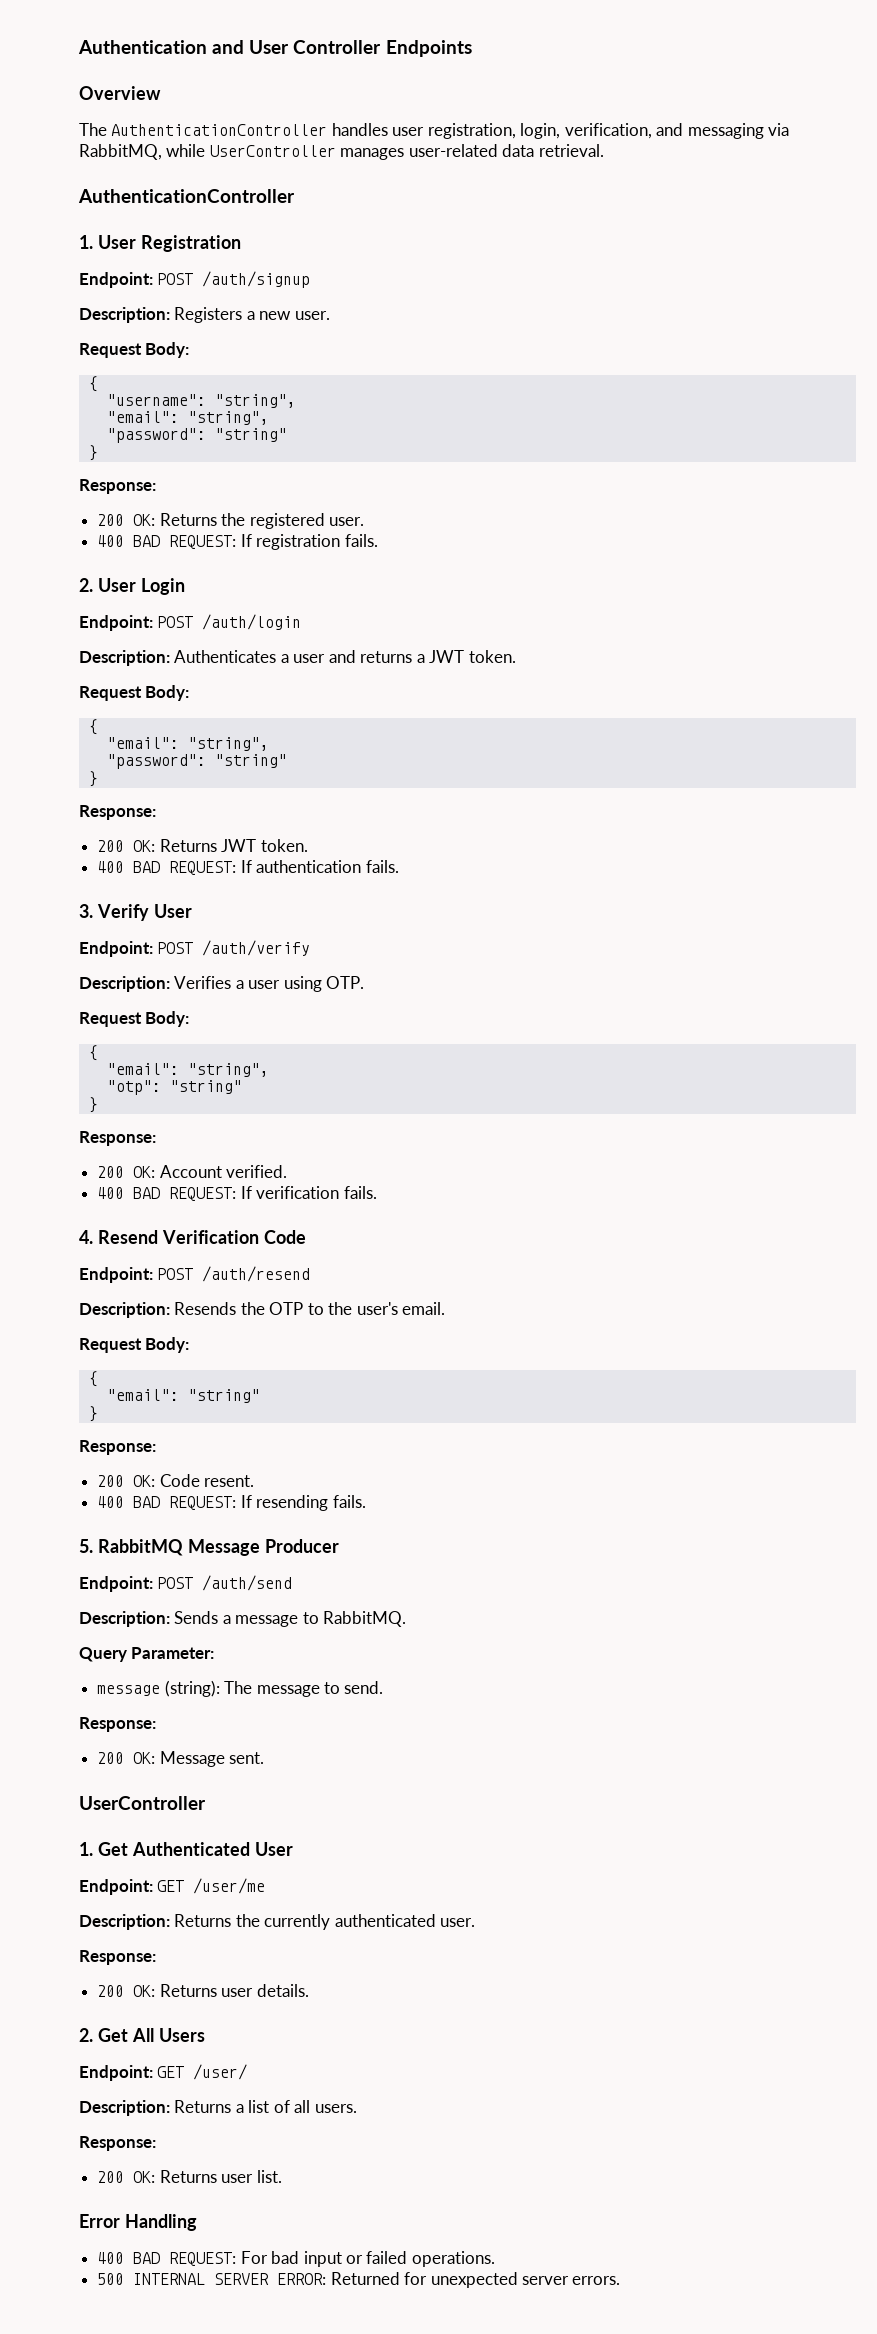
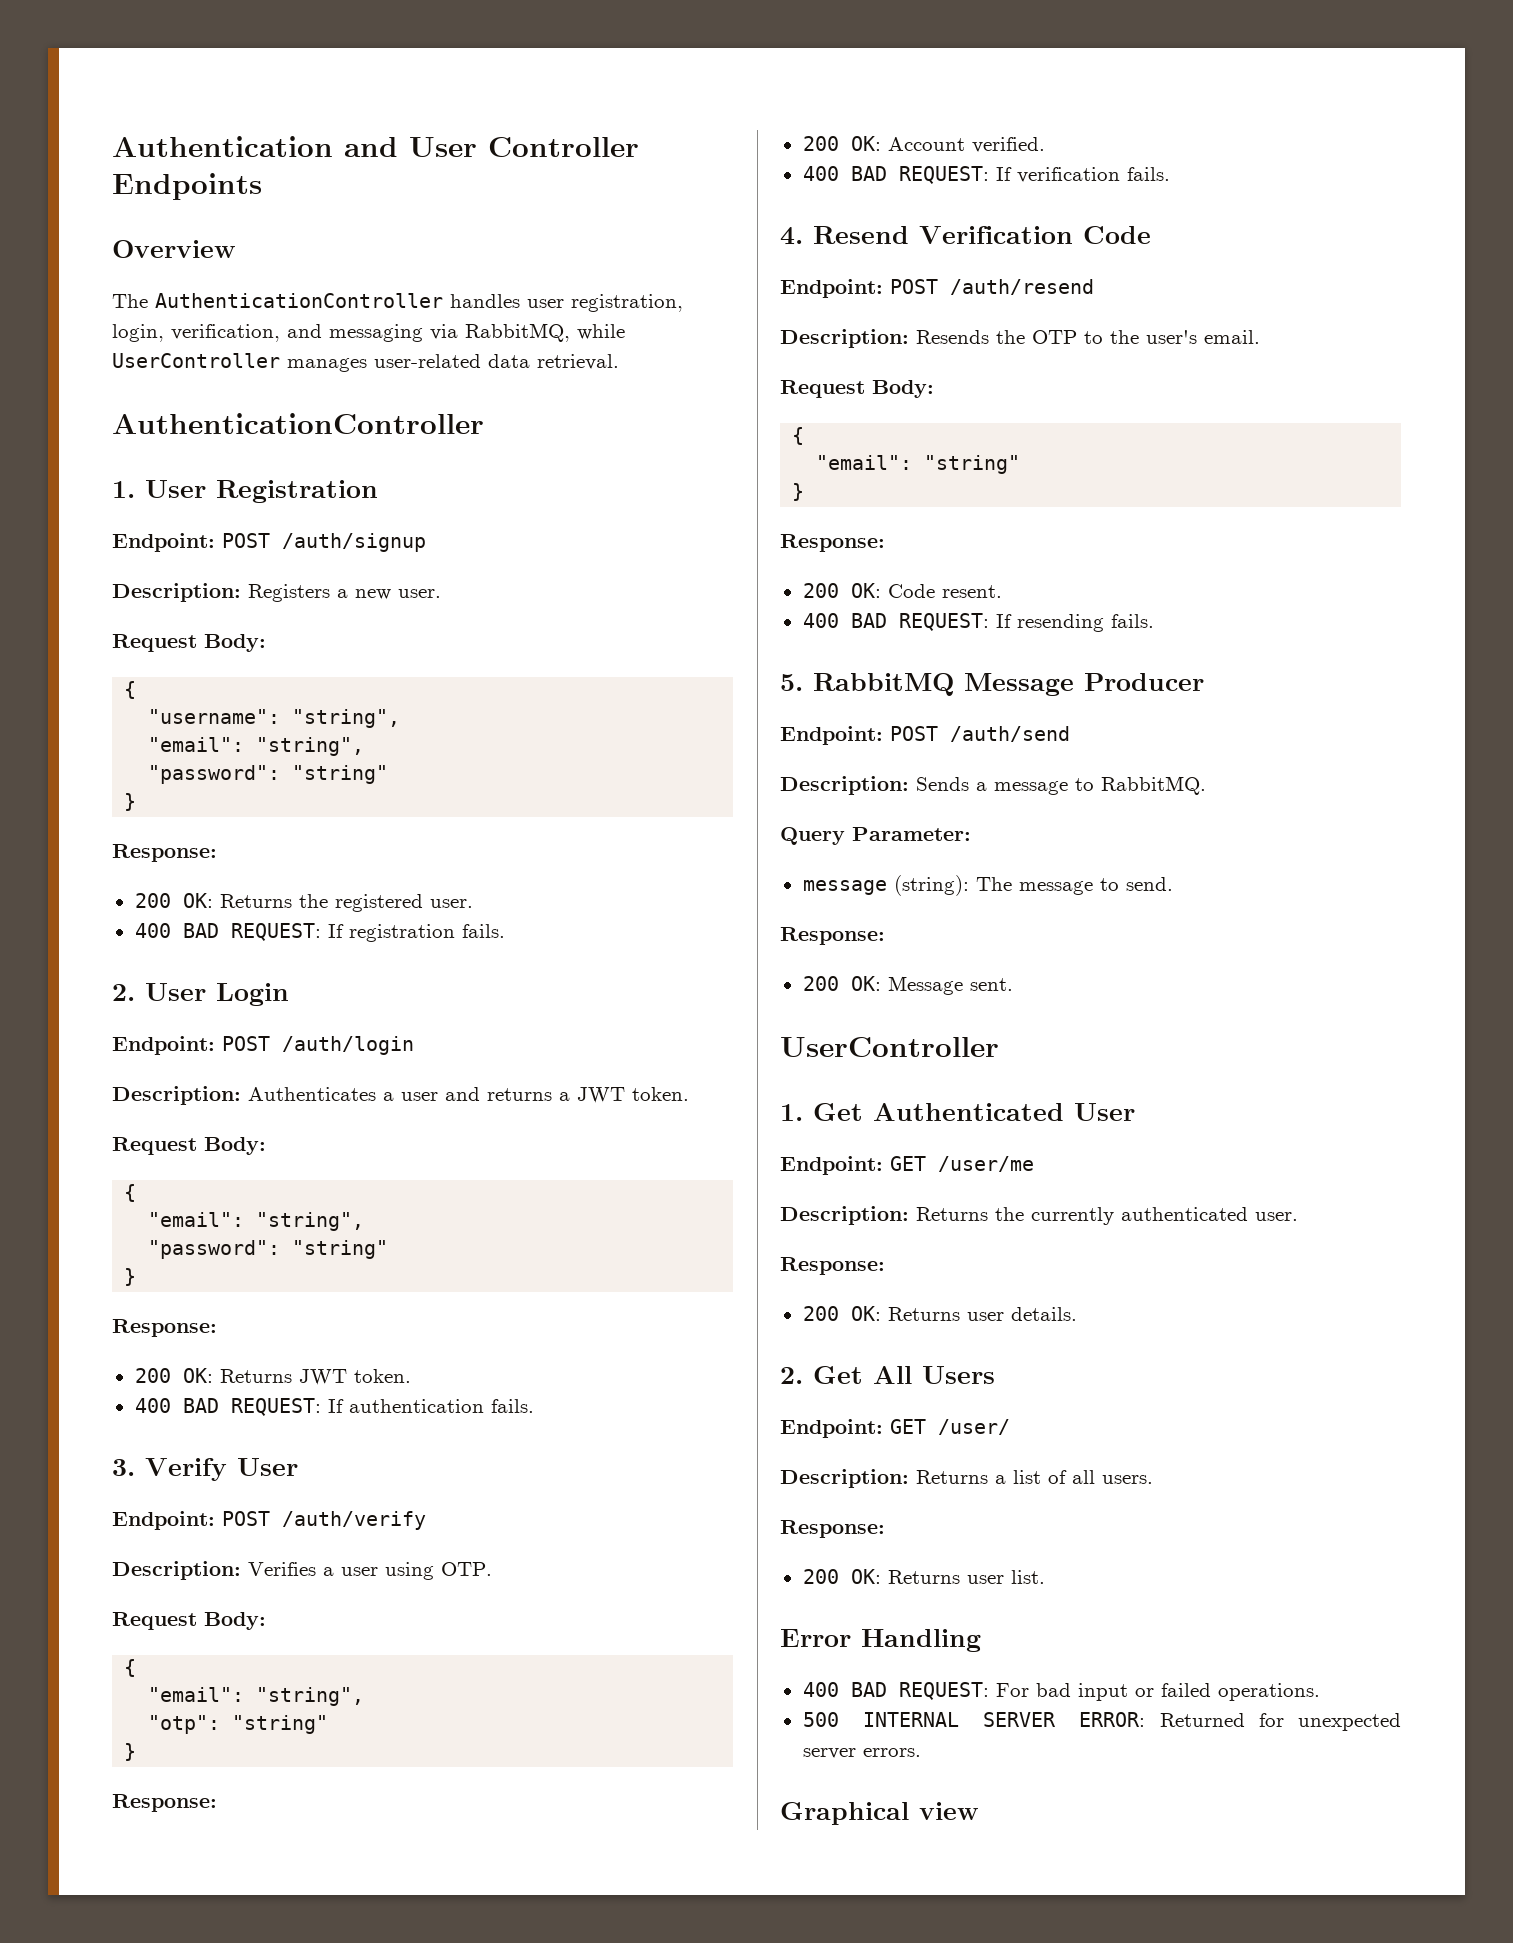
(621, 2280) none -> [780,1802,979,1825] // Graphical view

